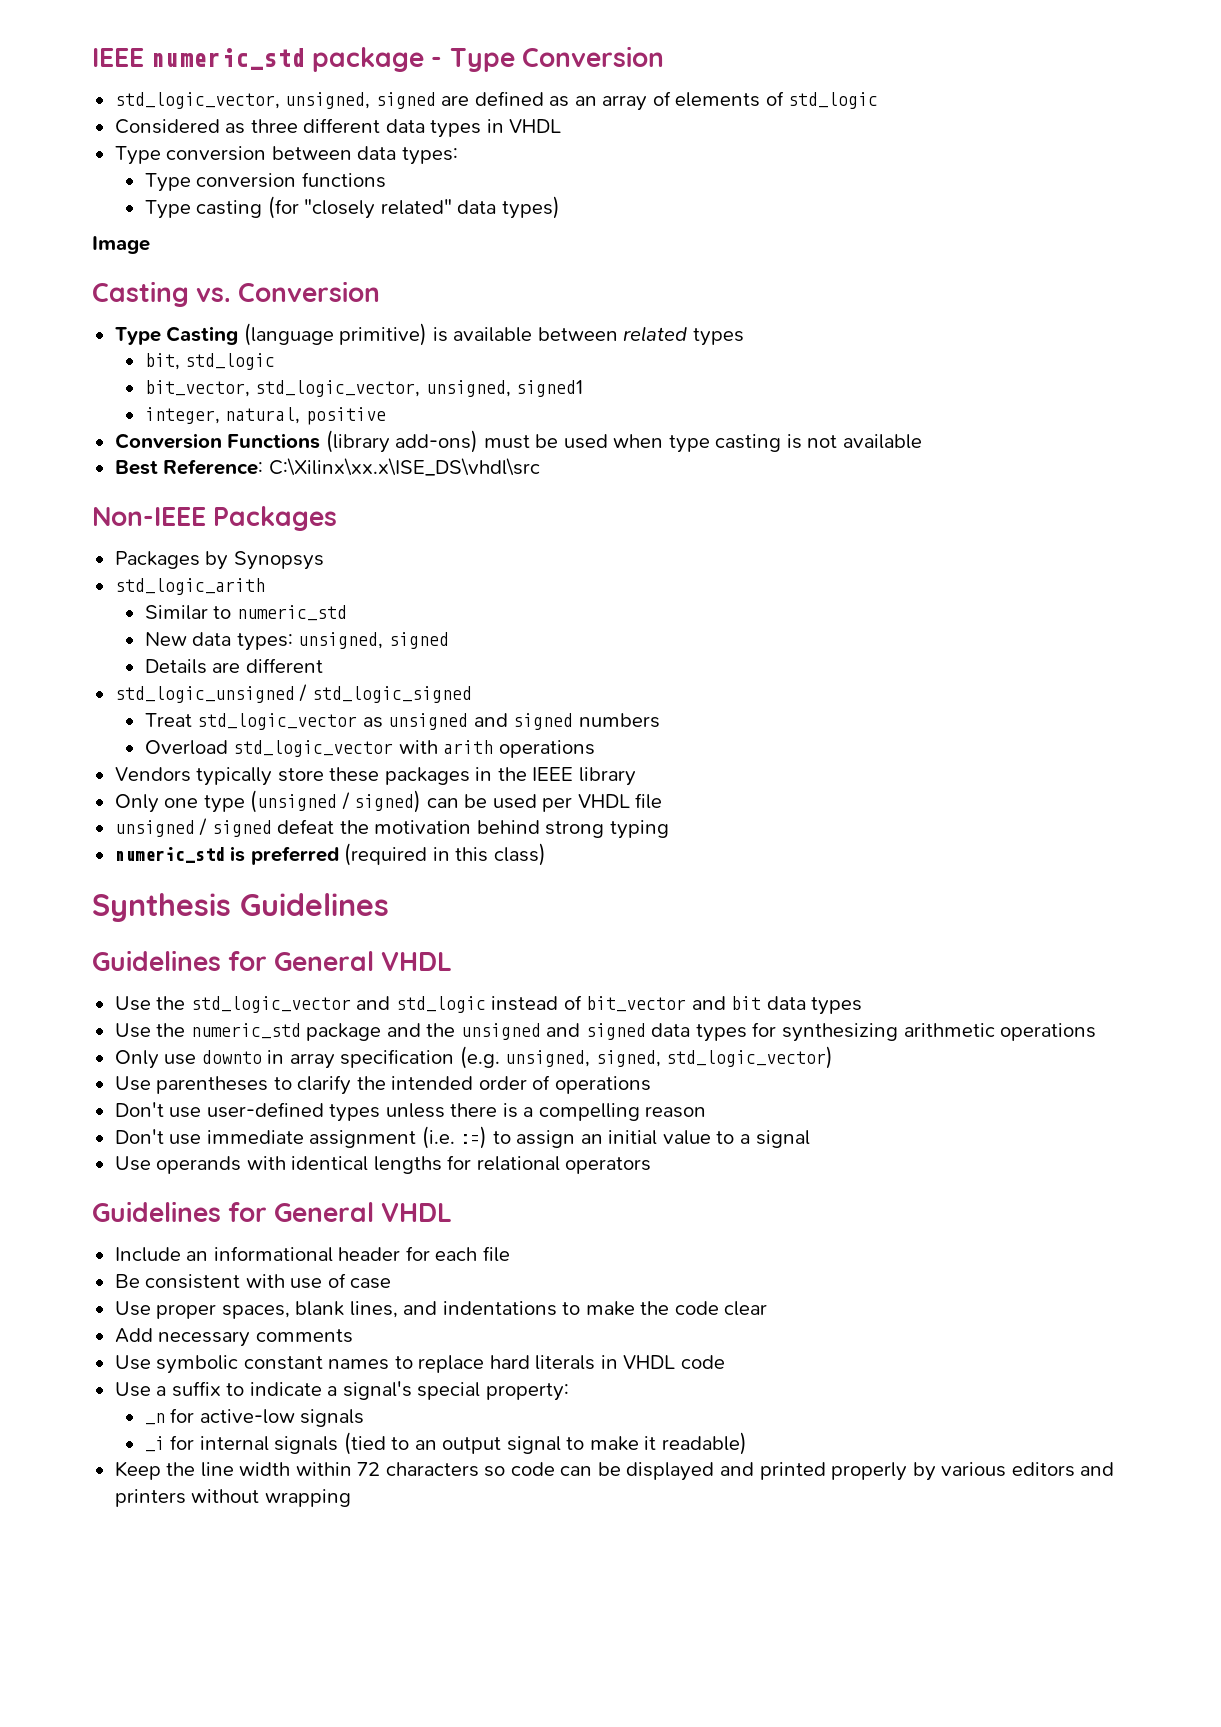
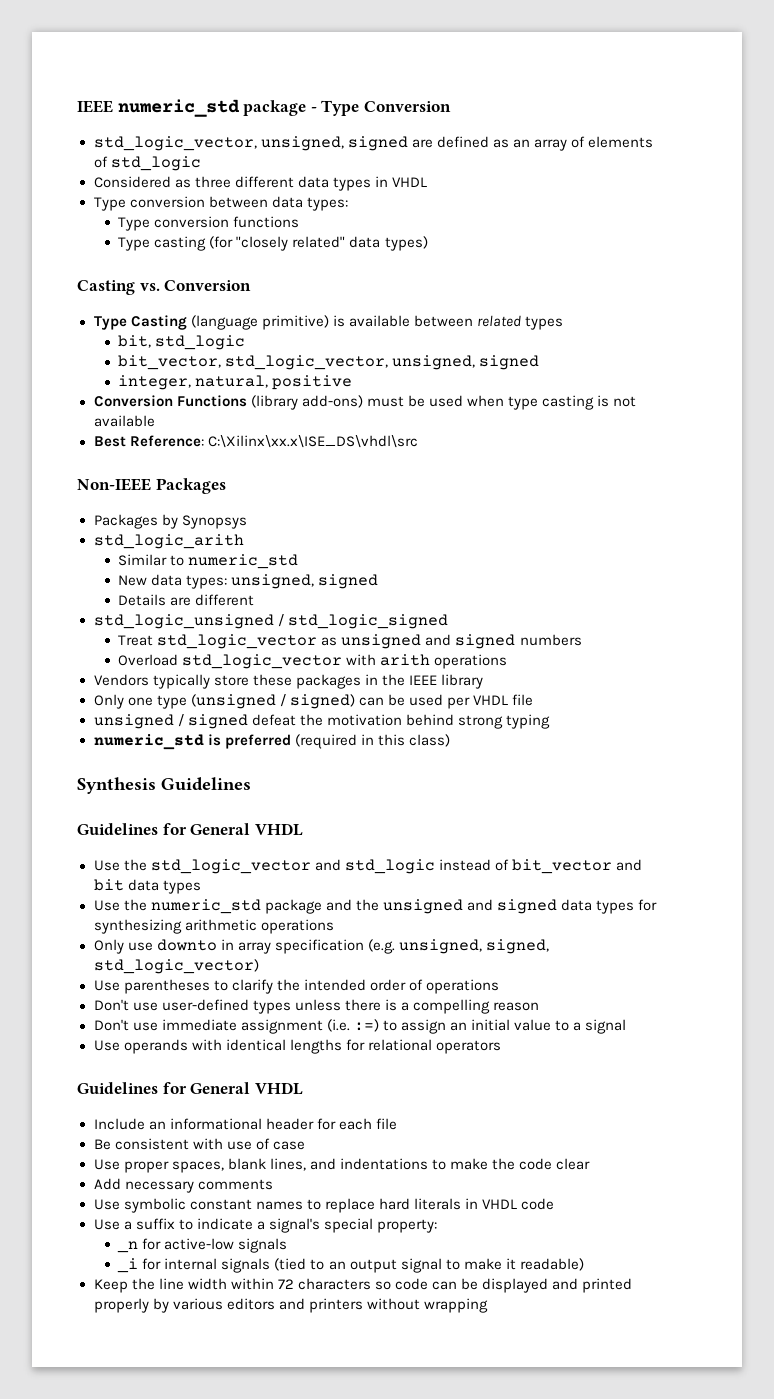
[92,236,150,254] // Image -> (428, 243) none
[516,380,584,397] signed1 -> [479,355,540,370] signed

